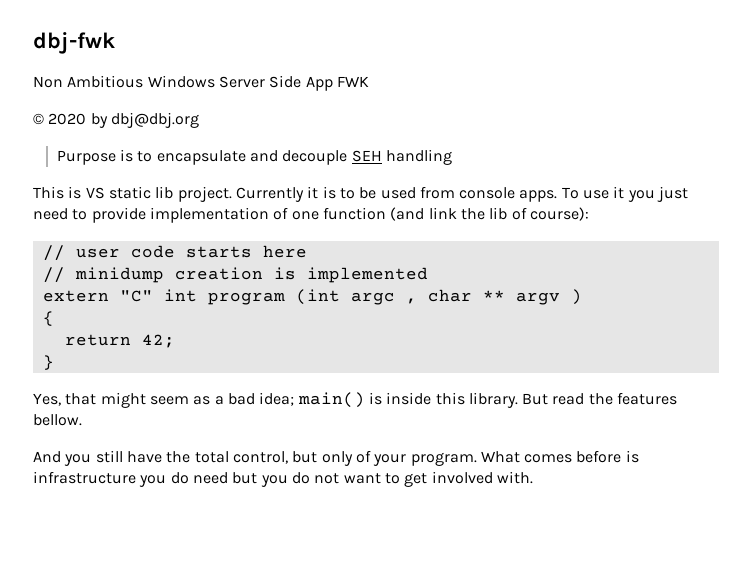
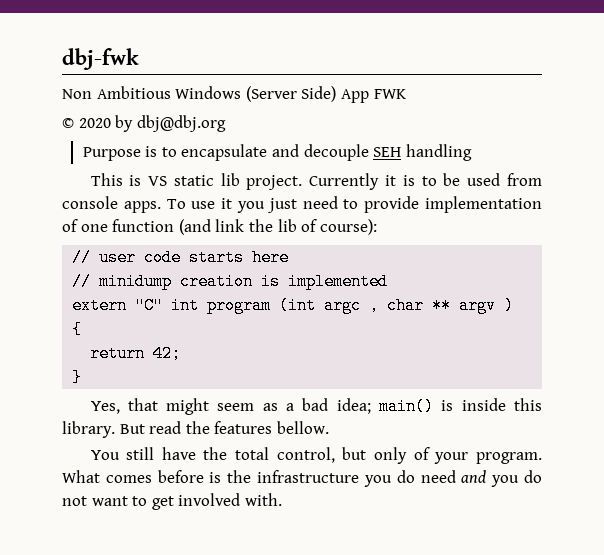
[218,75,302,88] Server Side -> [245,86,337,102] (Server Side)
[33,451,92,466] And you -> [90,450,120,460] You
(639, 456) none -> [227,470,252,483] the
[232,472,258,484] but -> [461,470,487,483] and

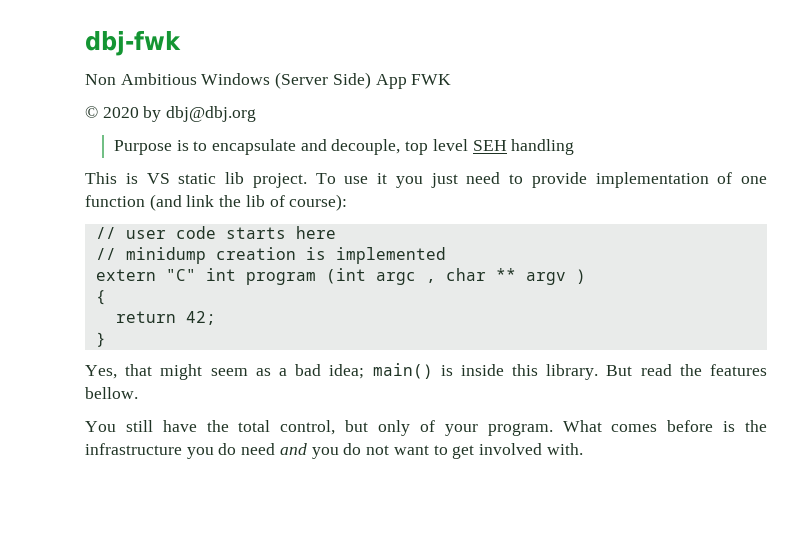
[303,144,369,161] decouple -> [331,139,468,155] decouple, top level
[309,173,542,190] [62,196,161,213] Currently it is to be used from console apps. -> (307, 180) none

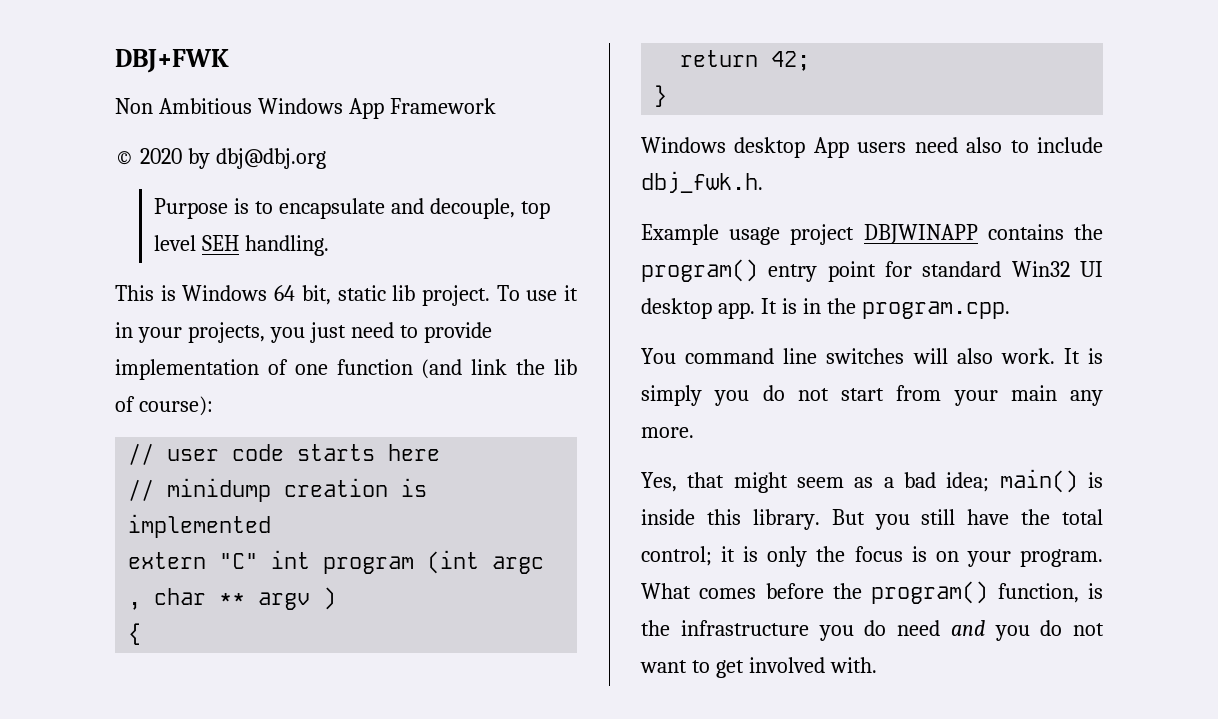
[85,31,181,56] dbj-fwk -> [115,49,229,73] DBJ+FWK
[275,72,452,89] (Server Side) App FWK -> [348,98,496,119] App Framework
[511,139,575,155] handling -> [245,235,330,256] handling.
[146,173,170,184] VS -> [182,285,331,305] Windows 64 bit,
(387, 178) none -> [115,322,265,343] in your projects,
(106, 339) none -> [641,137,1103,158] [641,171,763,193] [641,224,1103,245] [641,259,1103,282] [641,298,1010,319] [641,348,1103,364] [641,385,1103,406] [641,427,694,438] // Windows desktop App users need also to include dbj_fwk.h. // Example usage project DBJWINAPP contains the program() entry point for standard Win32 UI desktop app. It is in the program.cpp. // You command line switches will also work. It is simply you do not start from your main any more.
[640,364,767,376] [85,387,138,399] [85,420,435,436] read the features bellow. // You still have the total control, but only of -> [874,509,1103,530] [641,546,959,567] you still have the total control; it is only the focus is on
(714, 426) none -> [833,581,1079,604] the program() function,

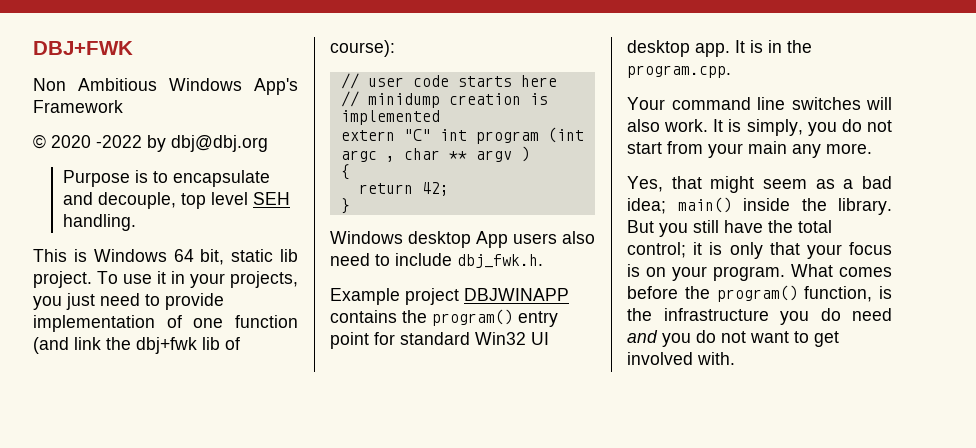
[348,98,384,119] App -> [254,78,298,95] App's
(182, 156) none -> [96,135,142,148] -2022
(546, 367) none -> [136,337,197,354] dbj+fwk
[914,137,1003,153] need also -> [562,231,595,244] [330,253,370,266] also need
[729,227,781,245] usage -> (400, 296) none
[641,348,676,364] You -> [627,97,665,110] Your
[641,385,702,406] simply -> [746,119,803,136] simply,
[1088,472,1103,488] [641,509,741,525] is inside this -> [743,198,827,211] inside the
[816,546,846,562] the -> [769,242,842,259] that your

